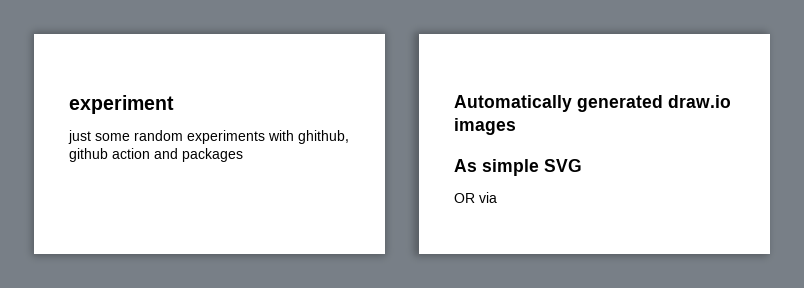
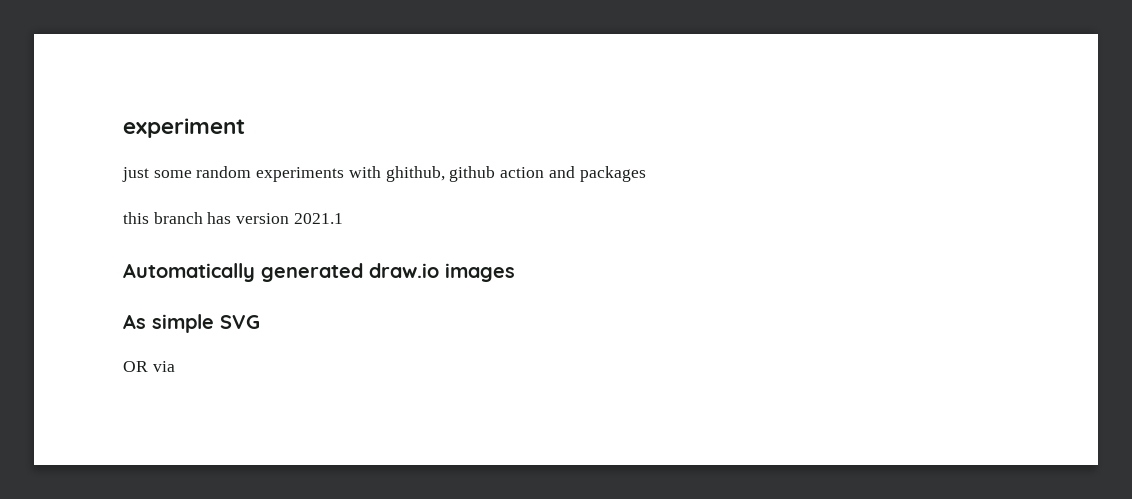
(243, 155) none -> [123,212,343,224] // this branch has version 2021.1

